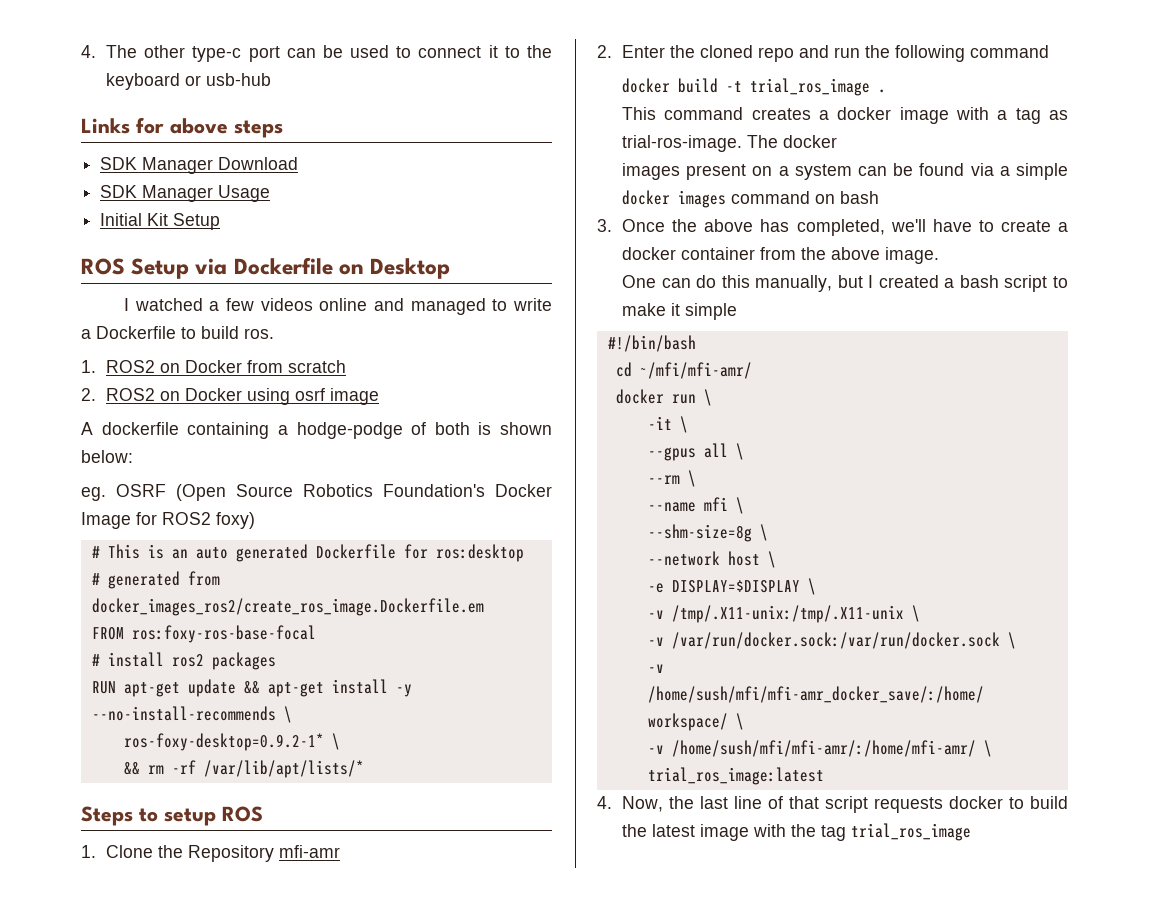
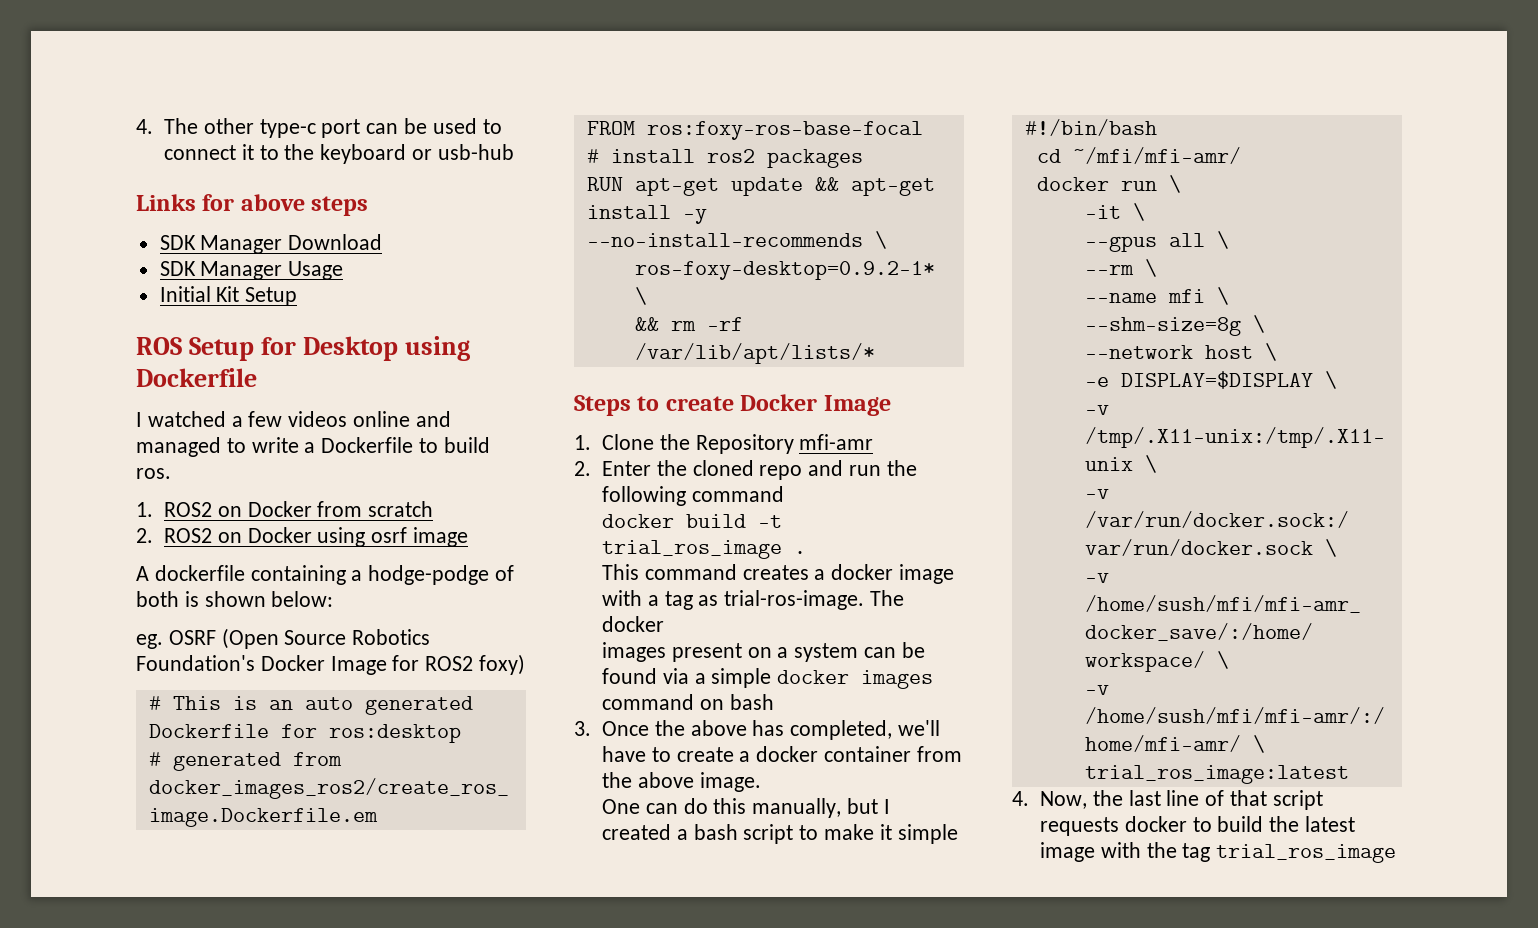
[195,257,451,279] via Dockerfile on Desktop -> [261,336,471,361] [136,368,257,387] for Desktop using Dockerfile
[164,806,263,826] setup ROS -> [665,394,891,416] create Docker Image

